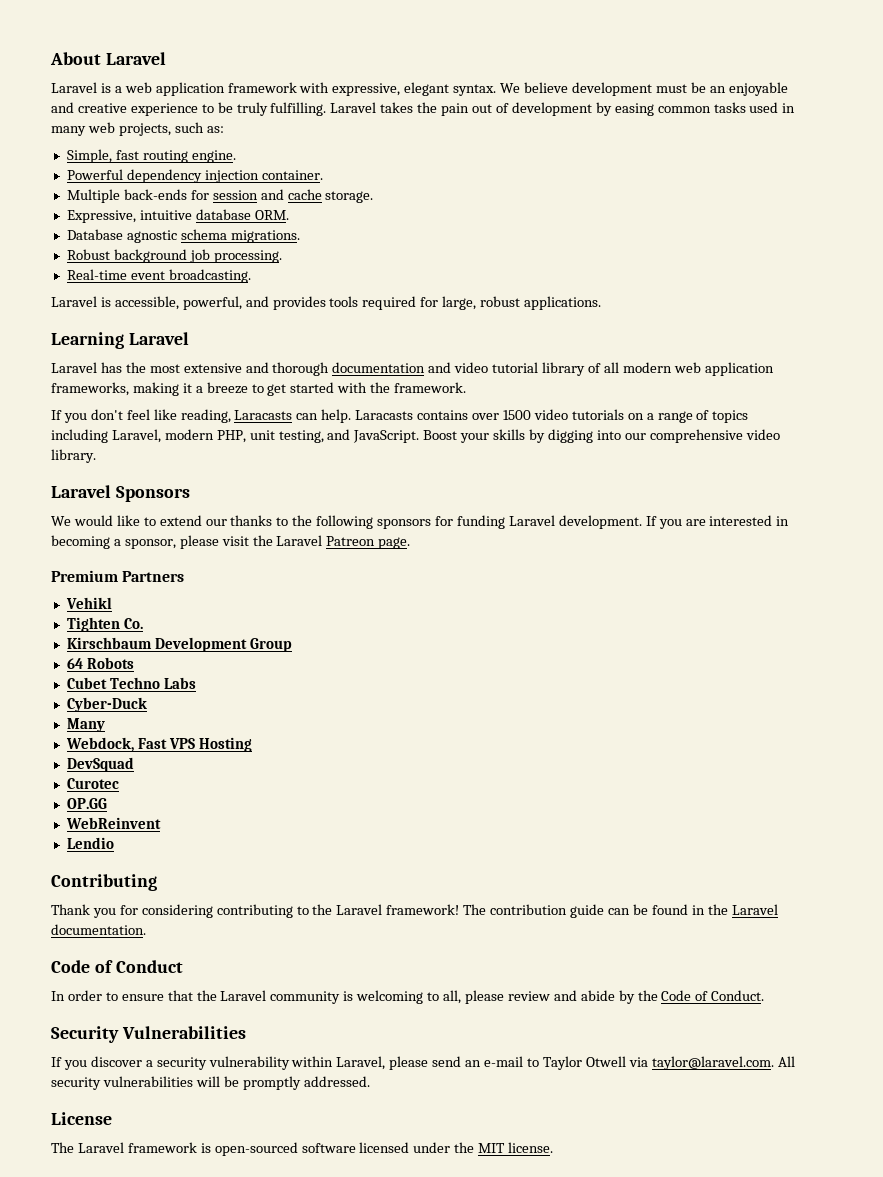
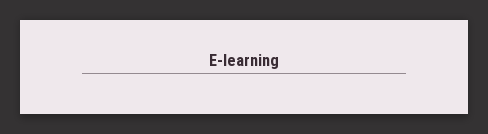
[50,52,166,65] [51,82,788,96] [51,102,796,116] [51,122,224,136] [66,149,236,163] [66,169,323,183] [66,189,374,203] [66,209,289,223] [66,229,300,243] [66,249,282,263] [66,269,251,283] [51,296,602,310] [51,332,189,349] [51,362,774,376] [51,382,467,396] [51,409,749,423] [51,429,780,443] [51,449,96,463] [51,485,190,502] [51,515,790,529] [51,535,411,549] [51,570,185,582] [65,597,112,609] [66,617,143,632] [66,637,292,652] [66,657,134,669] [66,677,196,689] [66,697,147,712] [66,718,105,732] [65,737,252,752] [66,757,134,772] [66,778,119,789] [66,798,107,809] [65,817,161,829] [66,837,114,849] [51,874,157,891] [51,904,778,918] [51,924,146,935] [51,960,183,973] [51,990,765,1004] [51,1026,246,1043] [51,1056,795,1070] [51,1076,370,1090] [51,1112,112,1125] [51,1142,554,1156] About Laravel // Laravel is a web application framework with expressive, elegant syntax. We believe development must be an enjoyable and creative experience to be truly fulfilling. Laravel takes the pain out of development by easing common tasks used in many web projects, such as: // Simple, fast routing engine. // Powerful dependency injection container. // Multiple back-ends for session and cache storage. // Expressive, intuitive database ORM. // Database agnostic schema migrations. // Robust background job processing. // Real-time event broadcasting. // Laravel is accessible, powerful, and provides tools required for large, robust applications. // Learning Laravel // Laravel has the most extensive and thorough documentation and video tutorial library of all modern web application frameworks, making it a breeze to get started with the framework. // If you don't feel like reading, Laracasts can help. Laracasts contains over 1500 video tutorials on a range of topics including Laravel, modern PHP, unit testing, and JavaScript. Boost your skills by digging into our comprehensive video library. // Laravel Sponsors // We would like to extend our thanks to the following sponsors for funding Laravel development. If you are interested in becoming a sponsor, please visit the Laravel Patreon page. // Premium Partners // Vehikl // Tighten Co. // Kirschbaum Development Group // 64 Robots // Cubet Techno Labs // Cyber-Duck // Many // Webdock, Fast VPS Hosting // DevSquad // Curotec // OP.GG // WebReinvent // Lendio // Contributing // Thank you for considering contributing to the Laravel framework! The contribution guide can be found in the Laravel documentation. // Code of Conduct // In order to ensure that the Laravel community is welcoming to all, please review and abide by the Code of Conduct. // Security Vulnerabilities // If you discover a security vulnerability within Laravel, please send an e-mail to Taylor Otwell via taylor@laravel.com. All security vulnerabilities will be promptly addressed. // License // The Laravel framework is open-sourced software licensed under the MIT license. -> [209,54,279,69] E-learning

